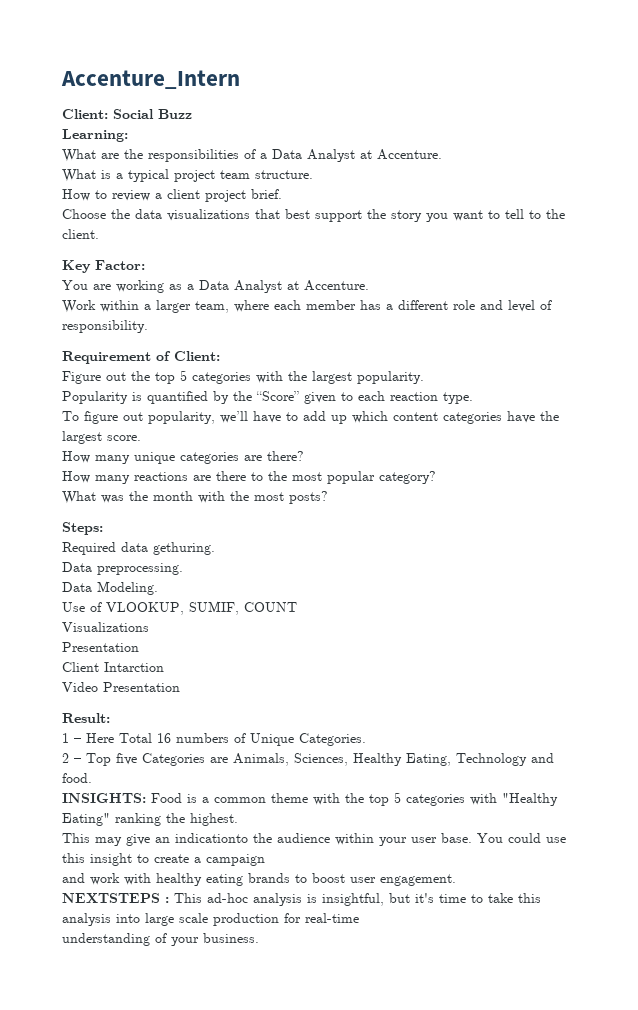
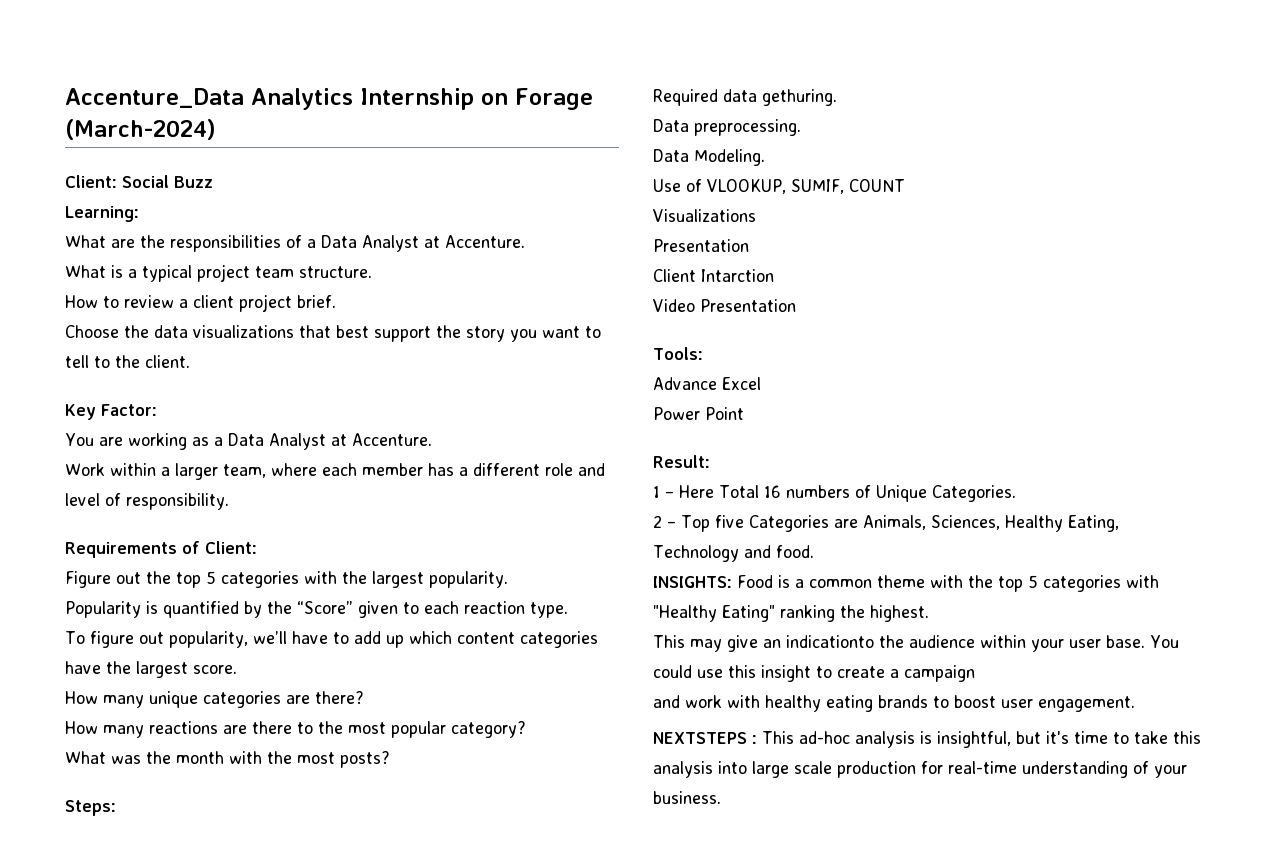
[61,70,240,89] Accenture_Intern -> [65,88,593,110] [65,119,216,140] Accenture_Data Analytics Internship on Forage (March-2024)
[62,351,151,364] Requirement -> [65,542,177,558] Requirements
(180, 687) none -> [653,347,703,360] [653,377,761,390] [653,407,744,420] // Tools: // Advance Excel // Power Point
(359, 918) // -> (1017, 767) none

